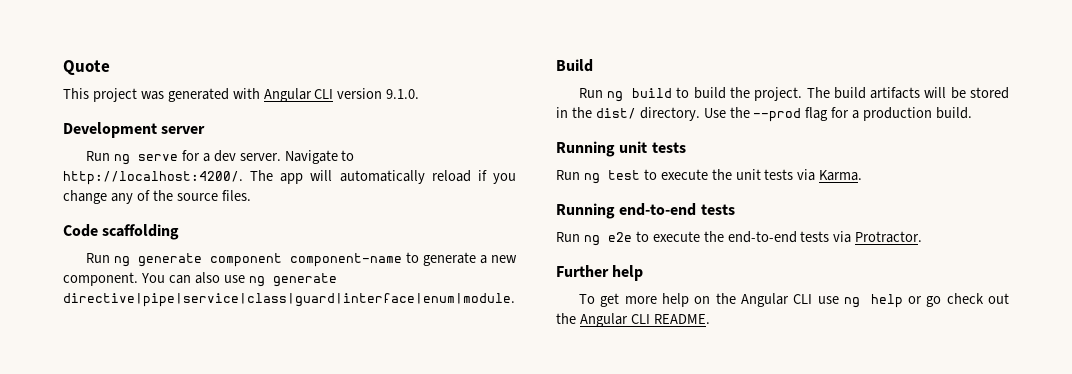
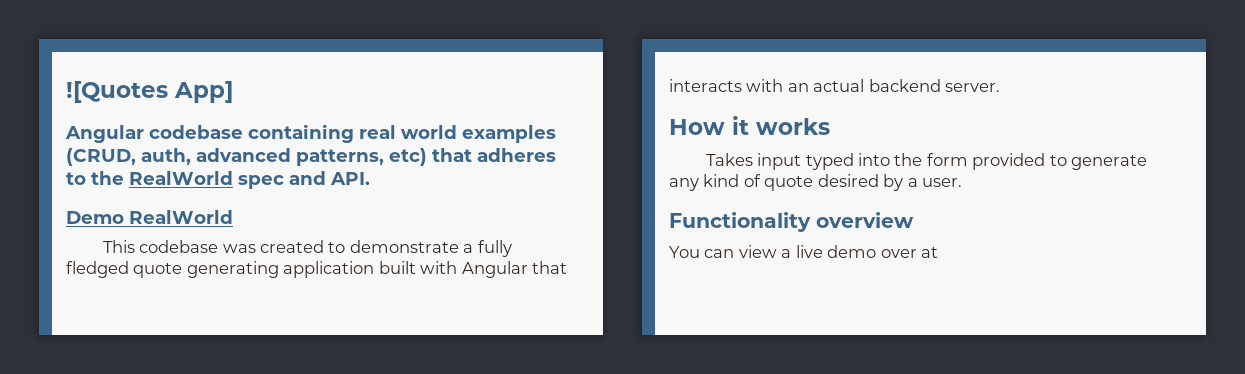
[63,60,110,76] [63,88,420,102] [63,122,206,138] [86,150,355,165] [63,170,517,185] [63,190,251,204] [63,224,180,240] [86,252,518,267] [63,272,337,287] [63,293,515,307] [556,59,593,72] [579,87,1009,102] [556,107,973,122] [556,141,686,157] [556,169,863,184] [556,203,735,219] [556,231,923,246] [556,265,644,281] [579,293,1009,308] [556,313,710,327] Quote // This project was generated with Angular CLI version 9.1.0. // Development server // Run ng serve for a dev server. Navigate to http://localhost:4200/. The app will automatically reload if you change any of the source files. // Code scaffolding // Run ng generate component component-name to generate a new component. You can also use ng generate directive|pipe|service|class|guard|interface|enum|module. // Build // Run ng build to build the project. The build artifacts will be stored in the dist/ directory. Use the --prod flag for a production build. // Running unit tests // Run ng test to execute the unit tests via Karma. // Running end-to-end tests // Run ng e2e to execute the end-to-end tests via Protractor. // Further help // To get more help on the Angular CLI use ng help or go check out the Angular CLI README. -> [66,81,233,103] [65,124,556,143] [66,148,556,166] [66,171,370,189] [66,210,233,224] [102,240,512,257] [66,261,568,278] [669,79,1001,92] [669,116,830,135] [705,153,1148,170] [669,174,963,191] [669,212,914,232] [669,245,939,258] ![Quotes App] // Angular codebase containing real world examples (CRUD, auth, advanced patterns, etc) that adheres to the RealWorld spec and API. // Demo RealWorld // This codebase was created to demonstrate a fully fledged quote generating application built with Angular that interacts with an actual backend server. // How it works // Takes input typed into the form provided to generate any kind of quote desired by a user. // Functionality overview // You can view a live demo over at

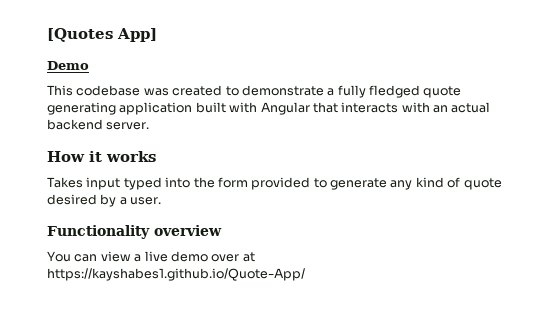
[66,81,168,103] ![Quotes -> [47,28,113,42] [Quotes
[65,124,556,143] [66,148,556,166] [66,171,370,189] // Angular codebase containing real world examples (CRUD, auth, advanced patterns, etc) that adheres to the RealWorld spec and API. -> (157, 35) none
[129,210,233,224] RealWorld -> (89, 65) none
(939, 252) none -> [47,268,305,281] https://kayshabes1.github.io/Quote-App/

